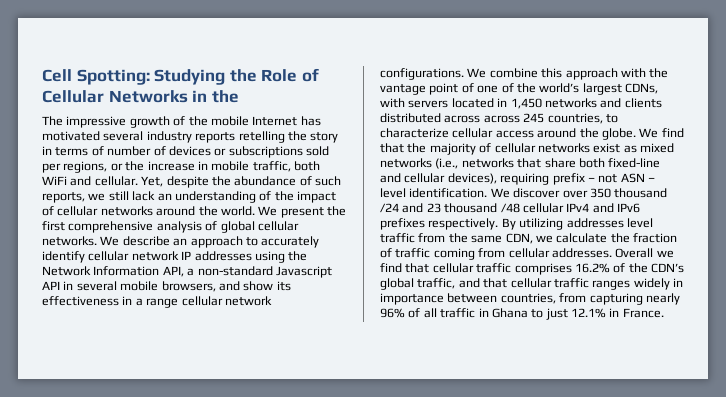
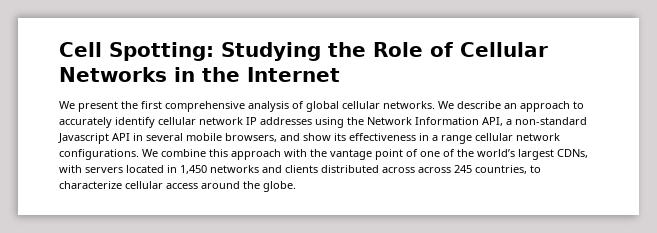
[42,116,321,128] [42,131,339,143] [42,146,329,158] [42,161,320,173] [42,176,341,188] [42,191,336,203] [42,206,255,216] // The impressive growth of the mobile Internet has motivated several industry reports retelling the story in terms of number of devices or subscriptions sold per regions, or the increase in mobile traffic, both WiFi and cellular. Yet, despite the abundance of such reports, we still lack an understanding of the impact of cellular networks around the world. -> [247,67,340,82] Internet //
[639,128,684,138] [380,143,674,155] [380,158,661,169] [380,173,655,185] [380,188,668,198] [380,203,640,213] [380,218,653,230] [380,233,677,244] [380,248,674,260] [380,263,684,275] [380,278,683,290] [380,293,680,305] [380,308,664,320] We find that the majority of cellular networks exist as mixed networks (i.e., networks that share both fixed-line and cellular devices), requiring prefix – not ASN – level identification. We discover over 350 thousand /24 and 23 thousand /48 cellular IPv4 and IPv6 prefixes respectively. By utilizing addresses level traffic from the same CDN, we calculate the fraction of traffic coming from cellular addresses. Overall we find that cellular traffic comprises 16.2% of the CDN’s global traffic, and that cellular traffic ranges widely in importance between countries, from capturing nearly 96% of all traffic in Ghana to just 12.1% in France. -> (296, 186) none

